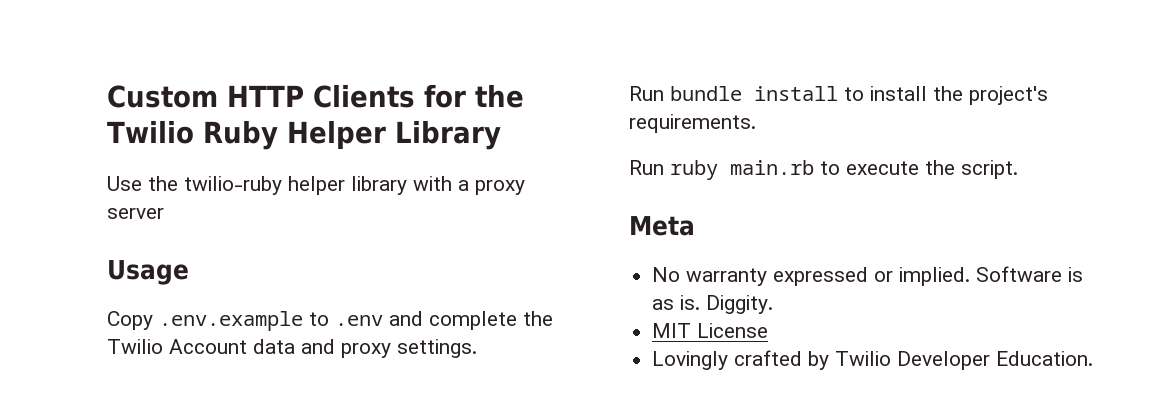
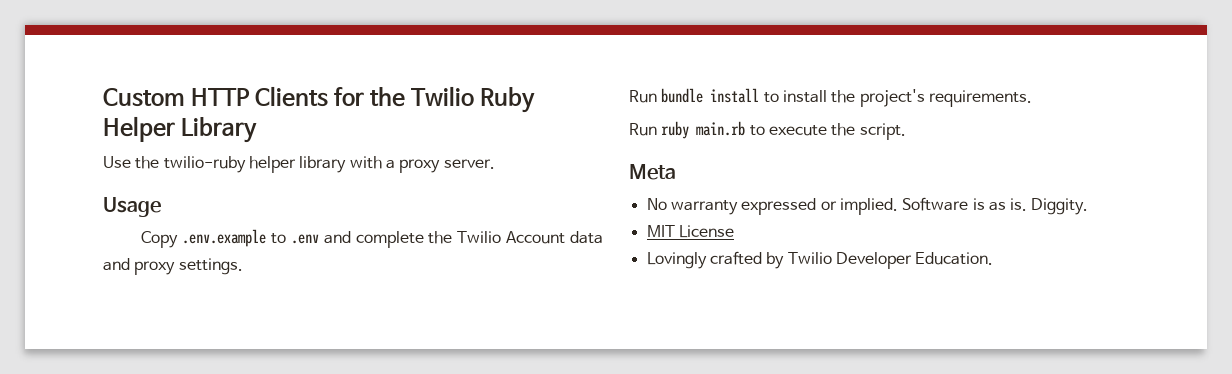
[107,208,164,219] server -> [443,159,495,169] server.

